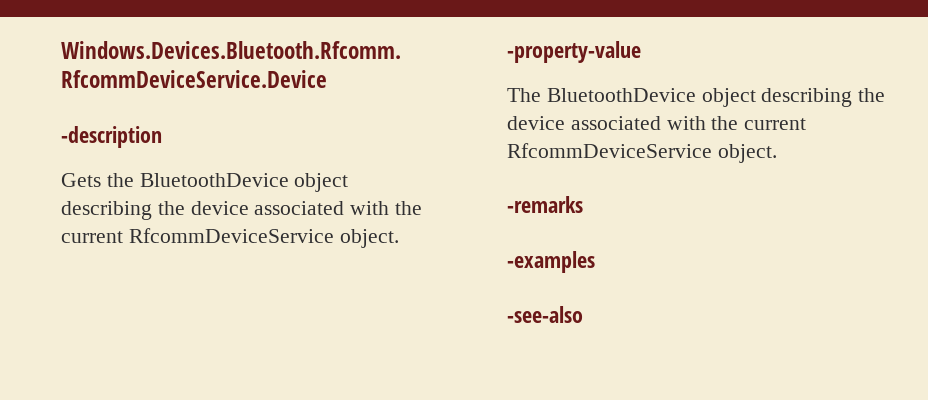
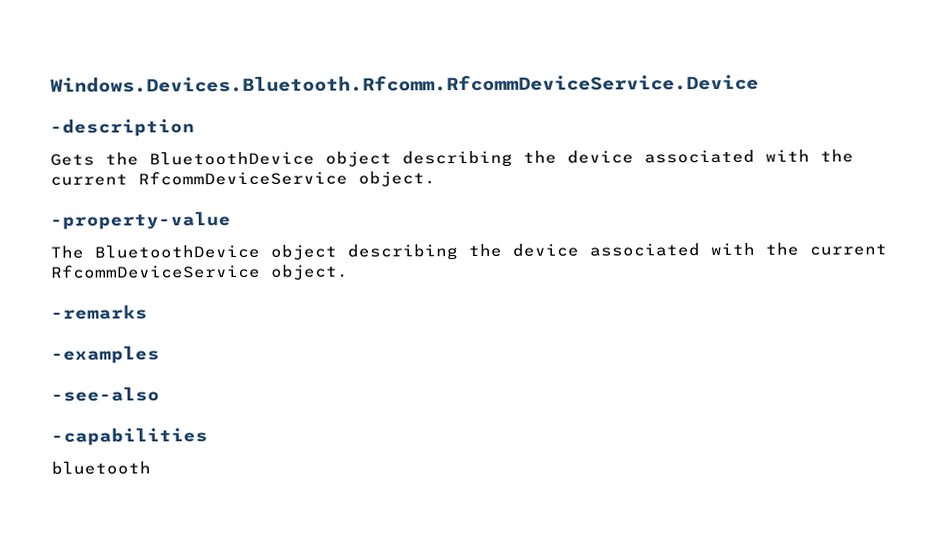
(583, 314) none -> [51,427,208,446] [51,461,151,475] // -capabilities // bluetooth

